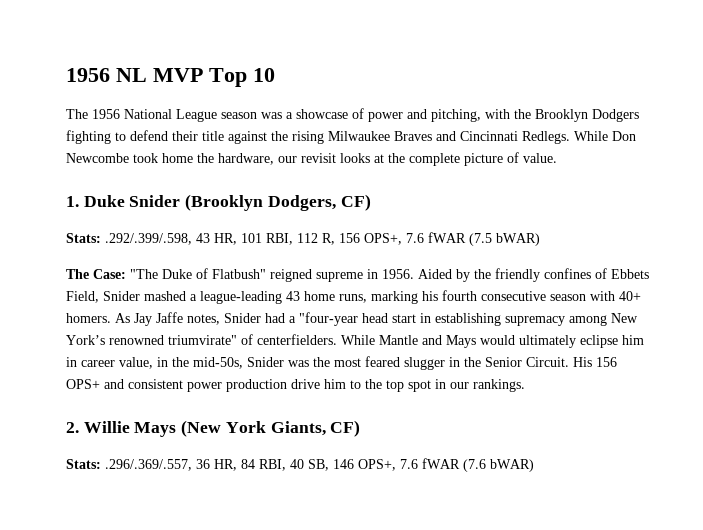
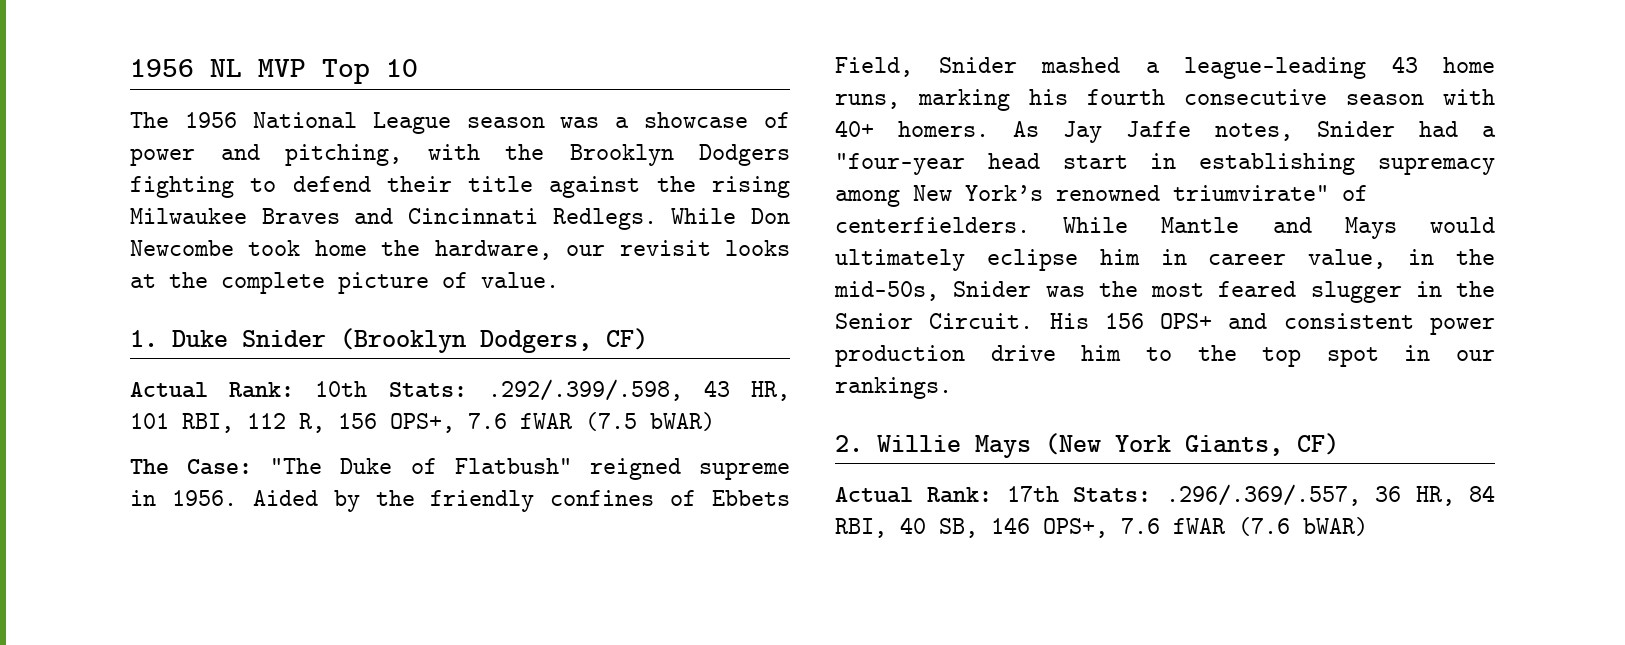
(371, 202) none -> [130,381,368,398] Actual Rank: 10th
(361, 428) none -> [835,486,1059,503] Actual Rank: 17th

